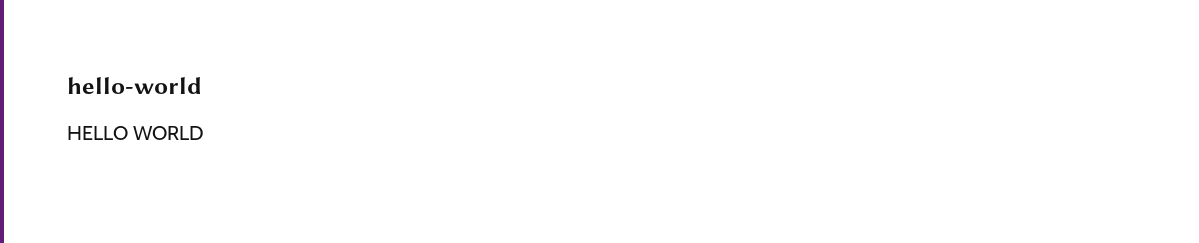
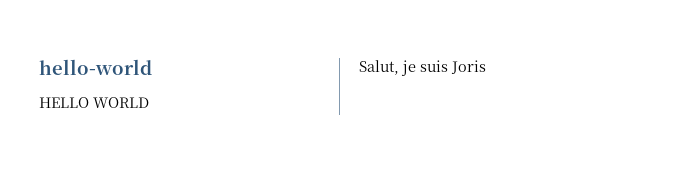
(205, 133) none -> [359,60,486,76] // Salut, je suis Joris

